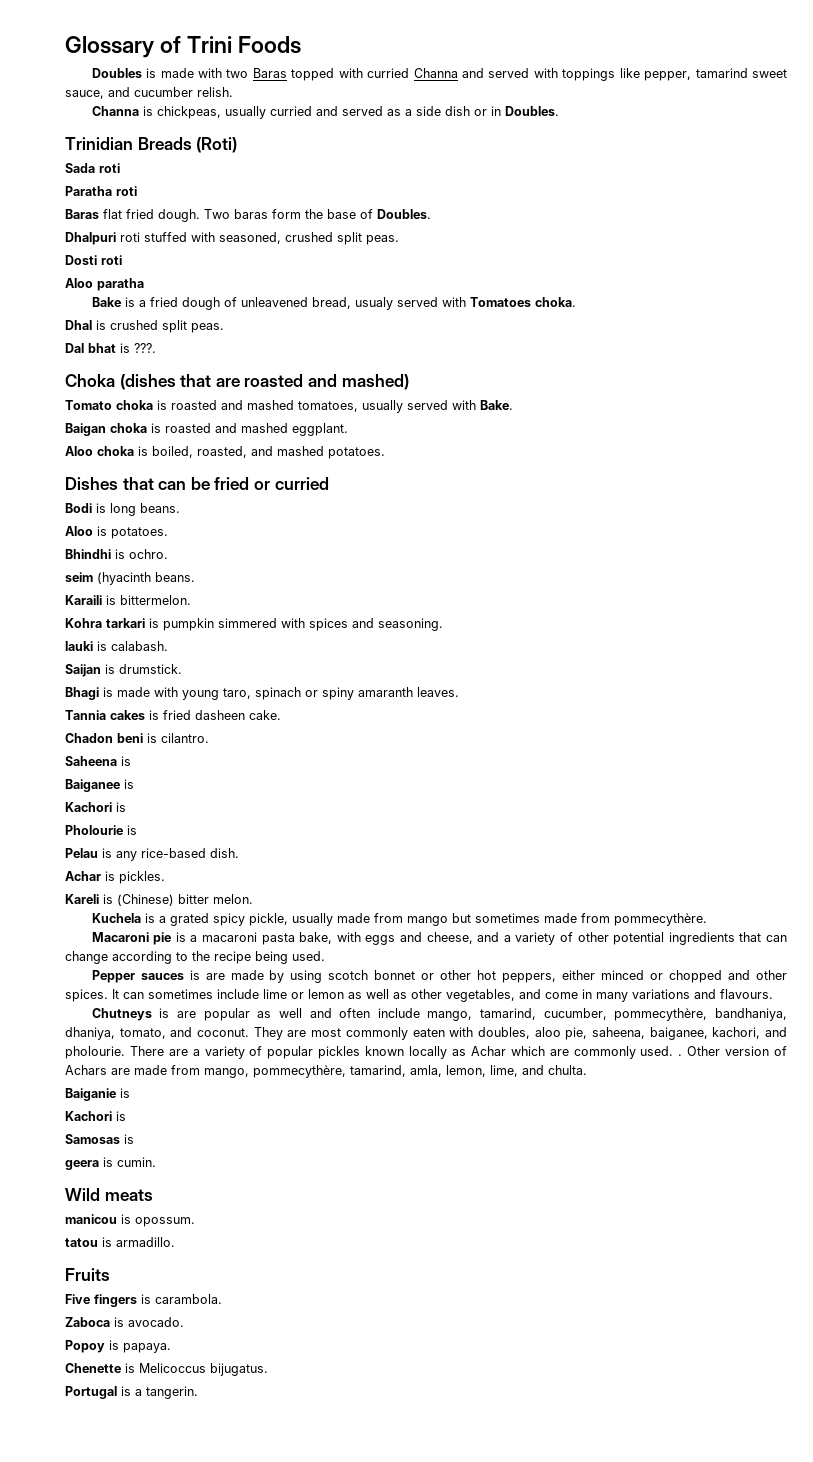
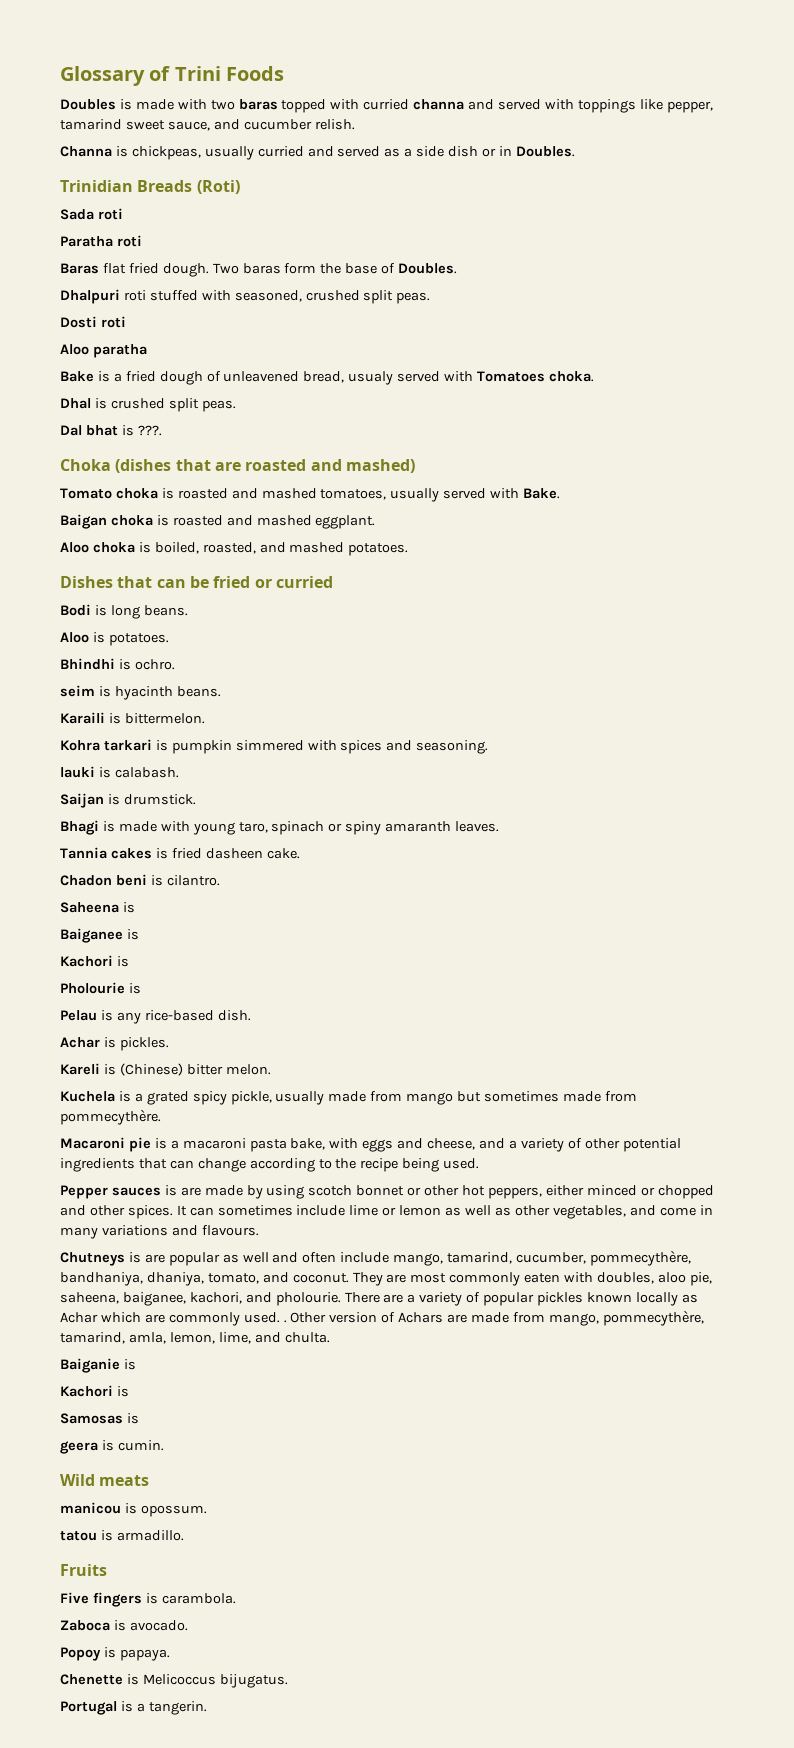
[252,68,287,78] Baras -> [238,99,278,110] baras
[413,68,458,78] Channa -> [413,99,465,110] channa
[97,572,151,585] (hyacinth -> [98,686,173,700] is hyacinth

